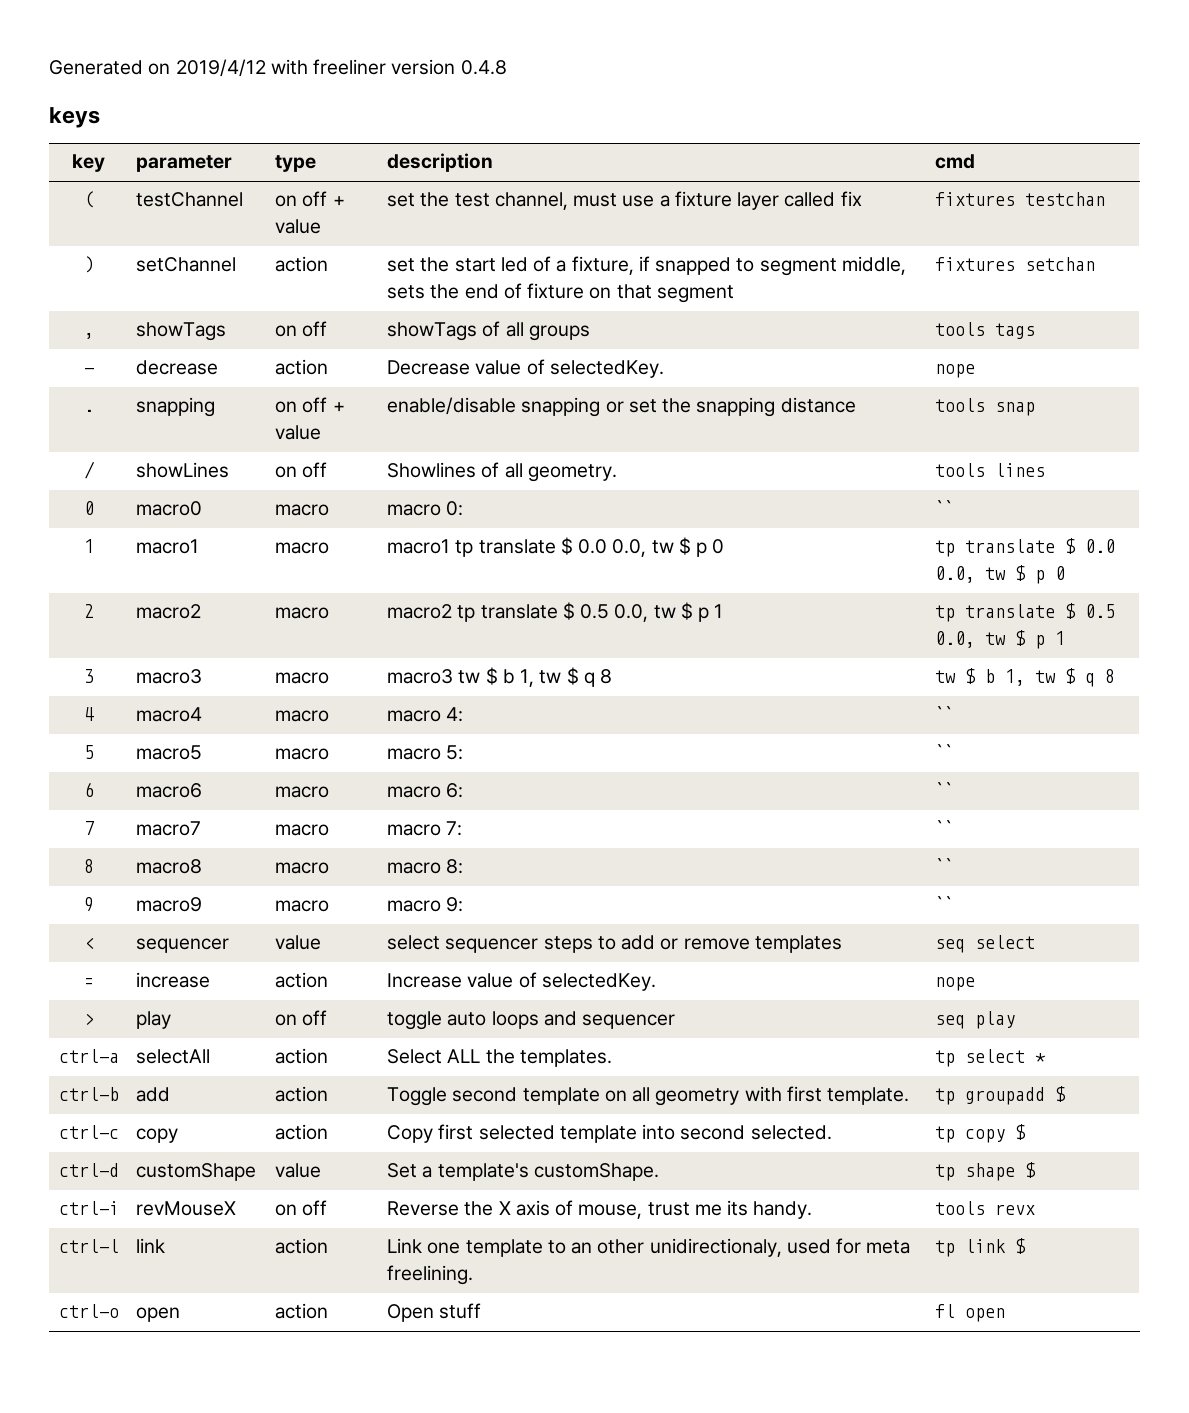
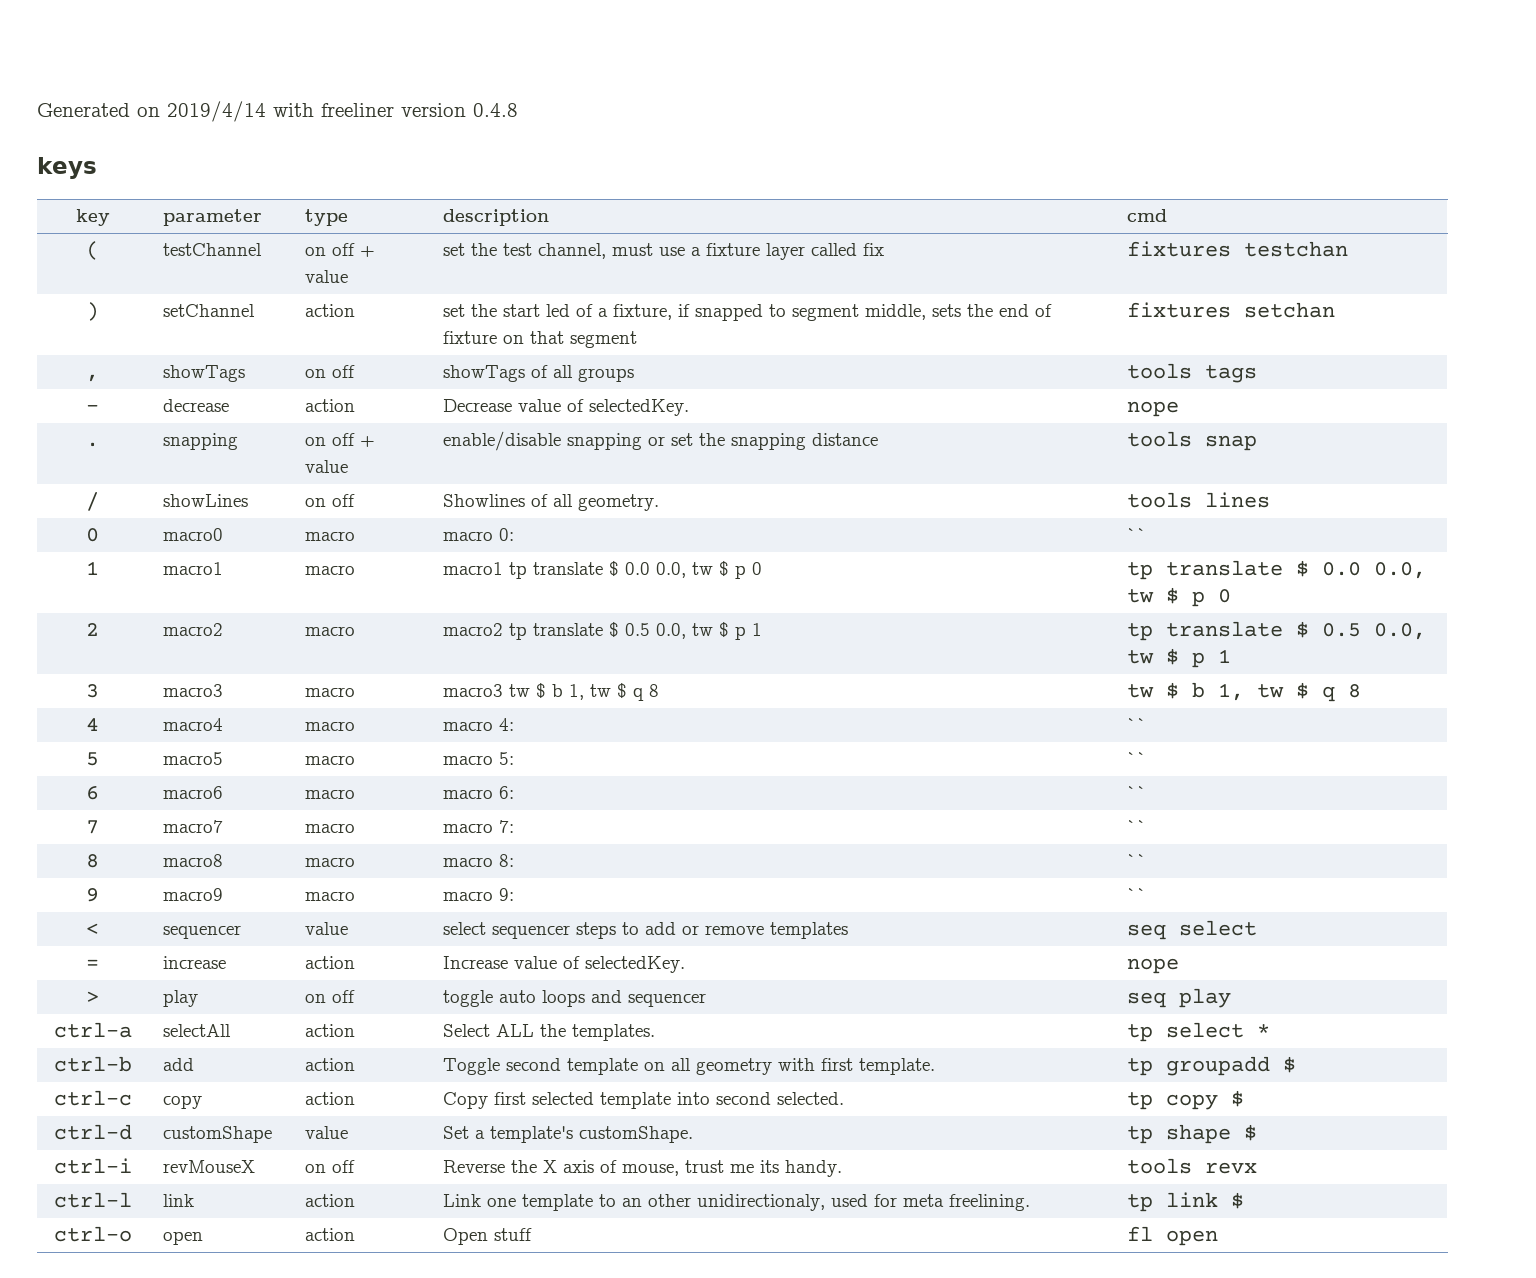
[175,59,266,77] 2019/4/12 -> [167,101,266,122] 2019/4/14

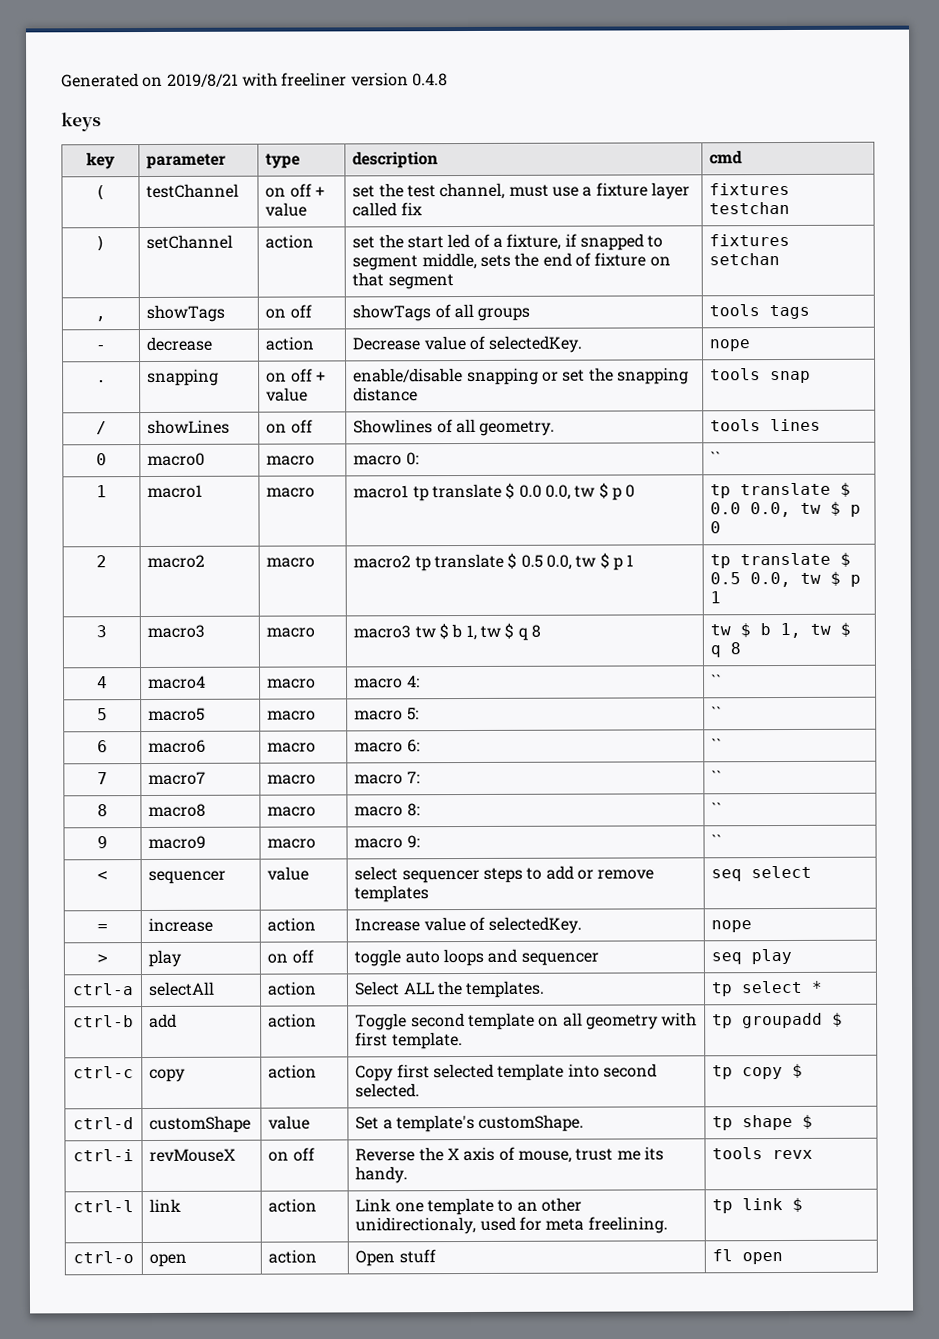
[167,101,266,122] 2019/4/14 -> [166,73,239,87] 2019/8/21

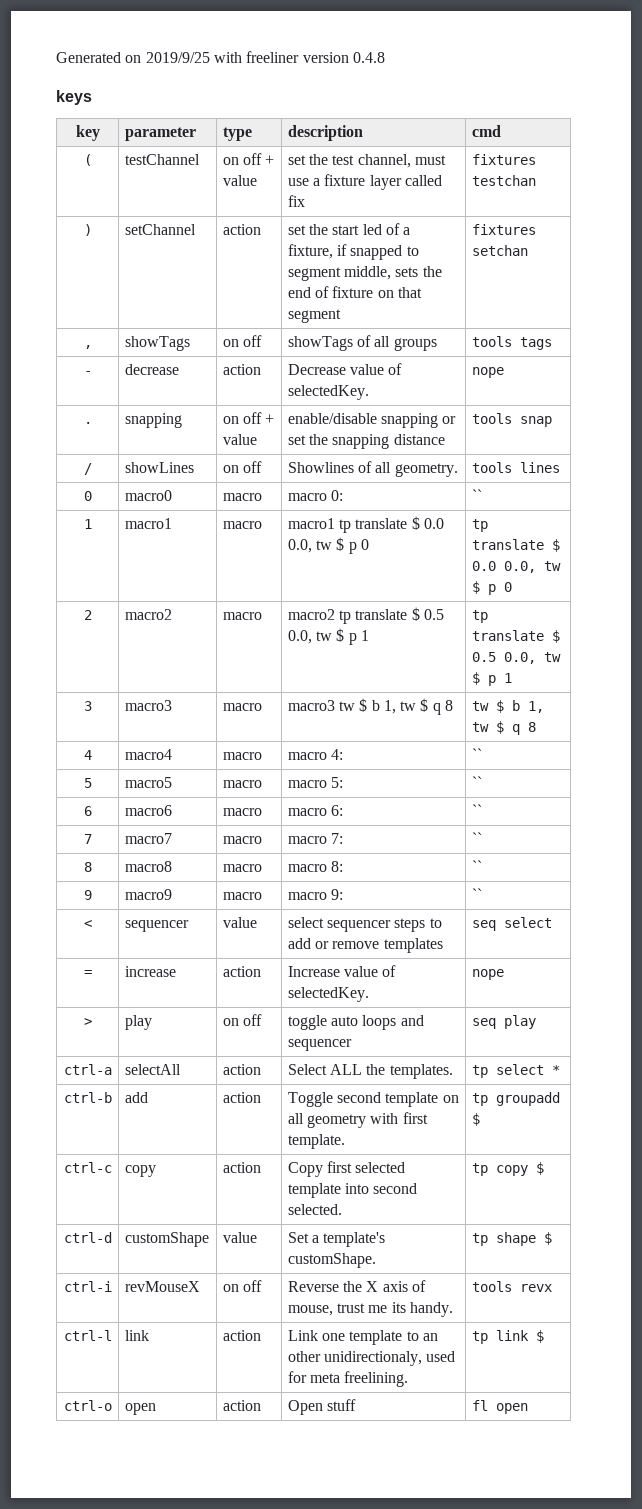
[166,73,239,87] 2019/8/21 -> [145,52,210,63] 2019/9/25

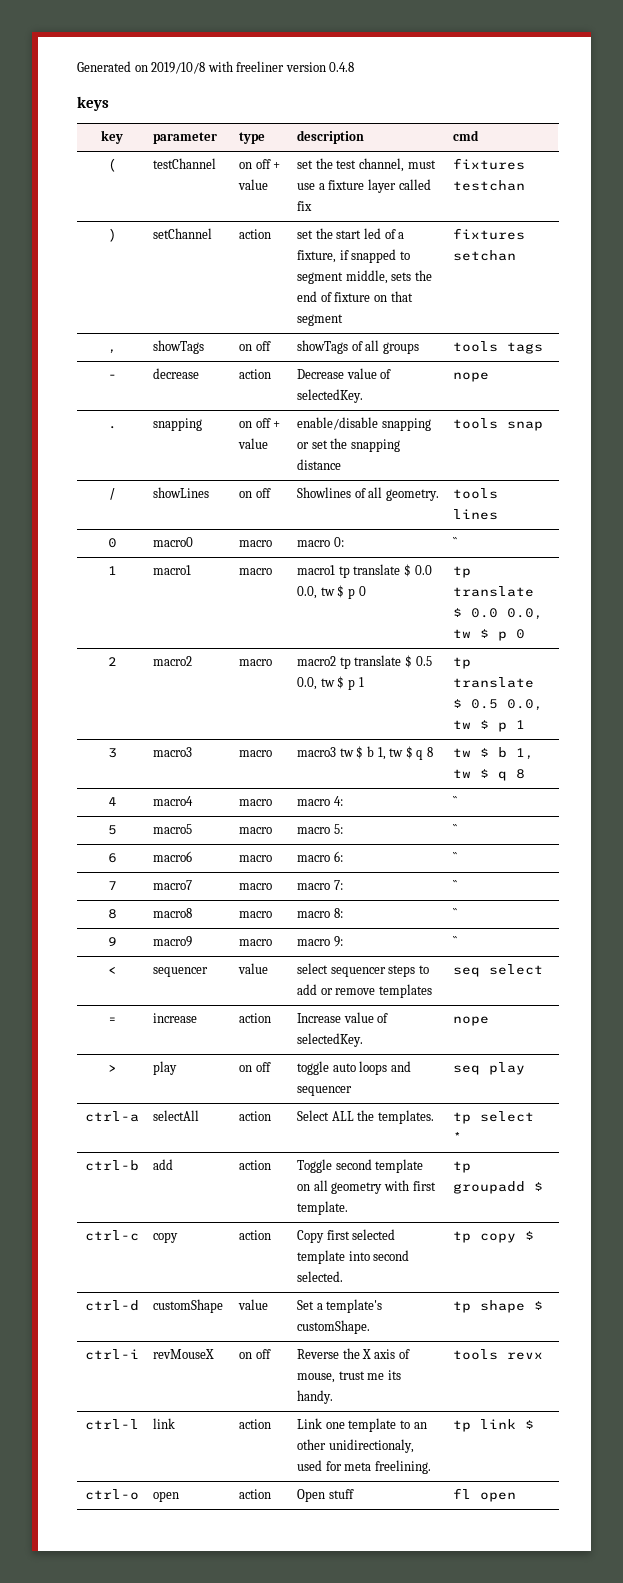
[145,52,210,63] 2019/9/25 -> [151,62,206,74] 2019/10/8

